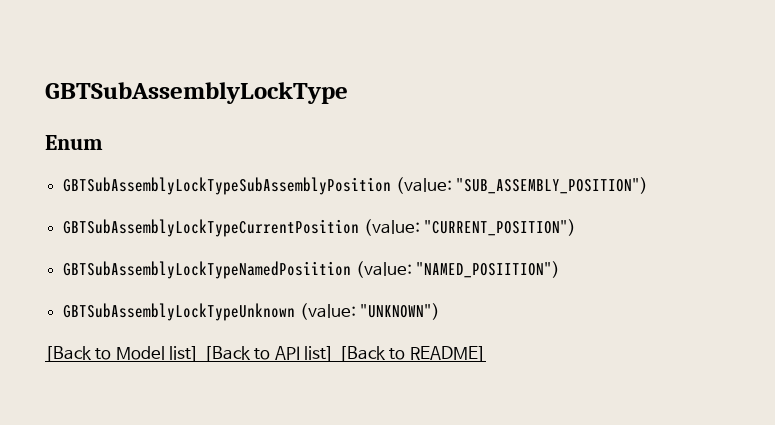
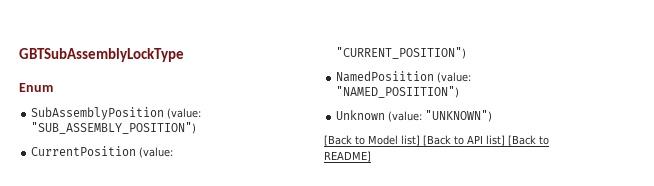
[63,177,392,195] GBTSubAssemblyLockTypeSubAssemblyPosition -> [31,107,165,120] SubAssemblyPosition
[63,219,360,237] GBTSubAssemblyLockTypeCurrentPosition -> [31,146,137,156] CurrentPosition
[63,261,352,279] GBTSubAssemblyLockTypeNamedPosiition -> [336,71,435,82] NamedPosiition
[63,303,296,321] GBTSubAssemblyLockTypeUnknown -> [336,110,386,120] Unknown

